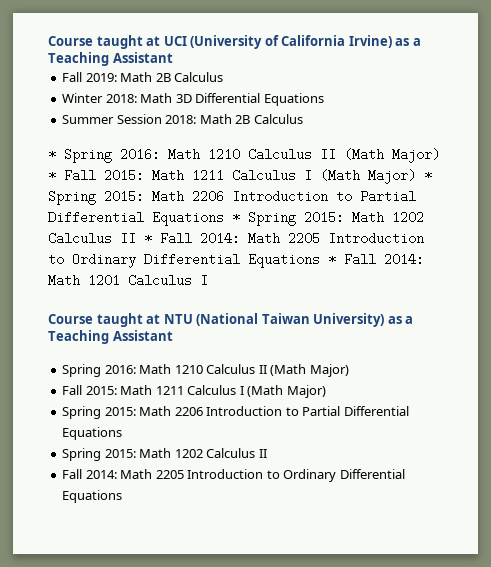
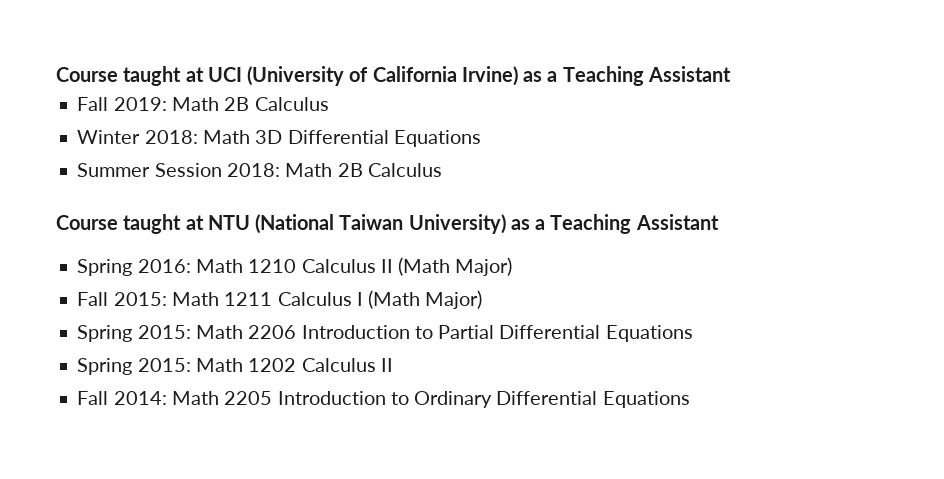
[48,148,440,163] [48,169,432,184] [48,190,416,205] [48,211,424,226] [48,232,424,245] [48,253,424,268] [48,274,208,287] // * Spring 2016: Math 1210 Calculus II (Math Major) * Fall 2015: Math 1211 Calculus I (Math Major) * Spring 2015: Math 2206 Introduction to Partial Differential Equations * Spring 2015: Math 1202 Calculus II * Fall 2014: Math 2205 Introduction to Ordinary Differential Equations * Fall 2014: Math 1201 Calculus I -> (442, 170) none

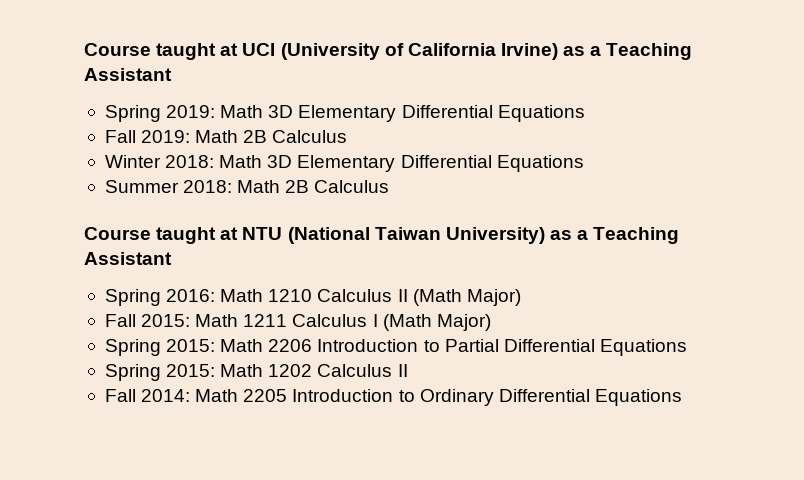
(731, 74) none -> [104,105,585,122] // Spring 2019: Math 3D Elementary Differential Equations
(283, 137) none -> [297,155,396,172] Elementary
[154,163,222,177] Session -> (179, 186) none

